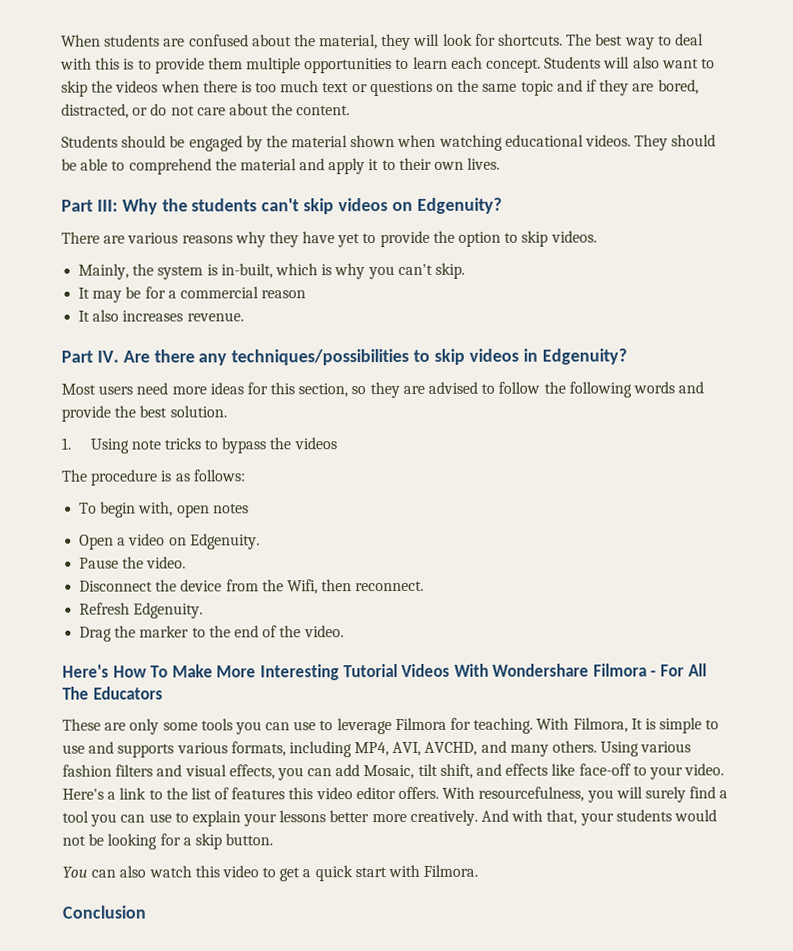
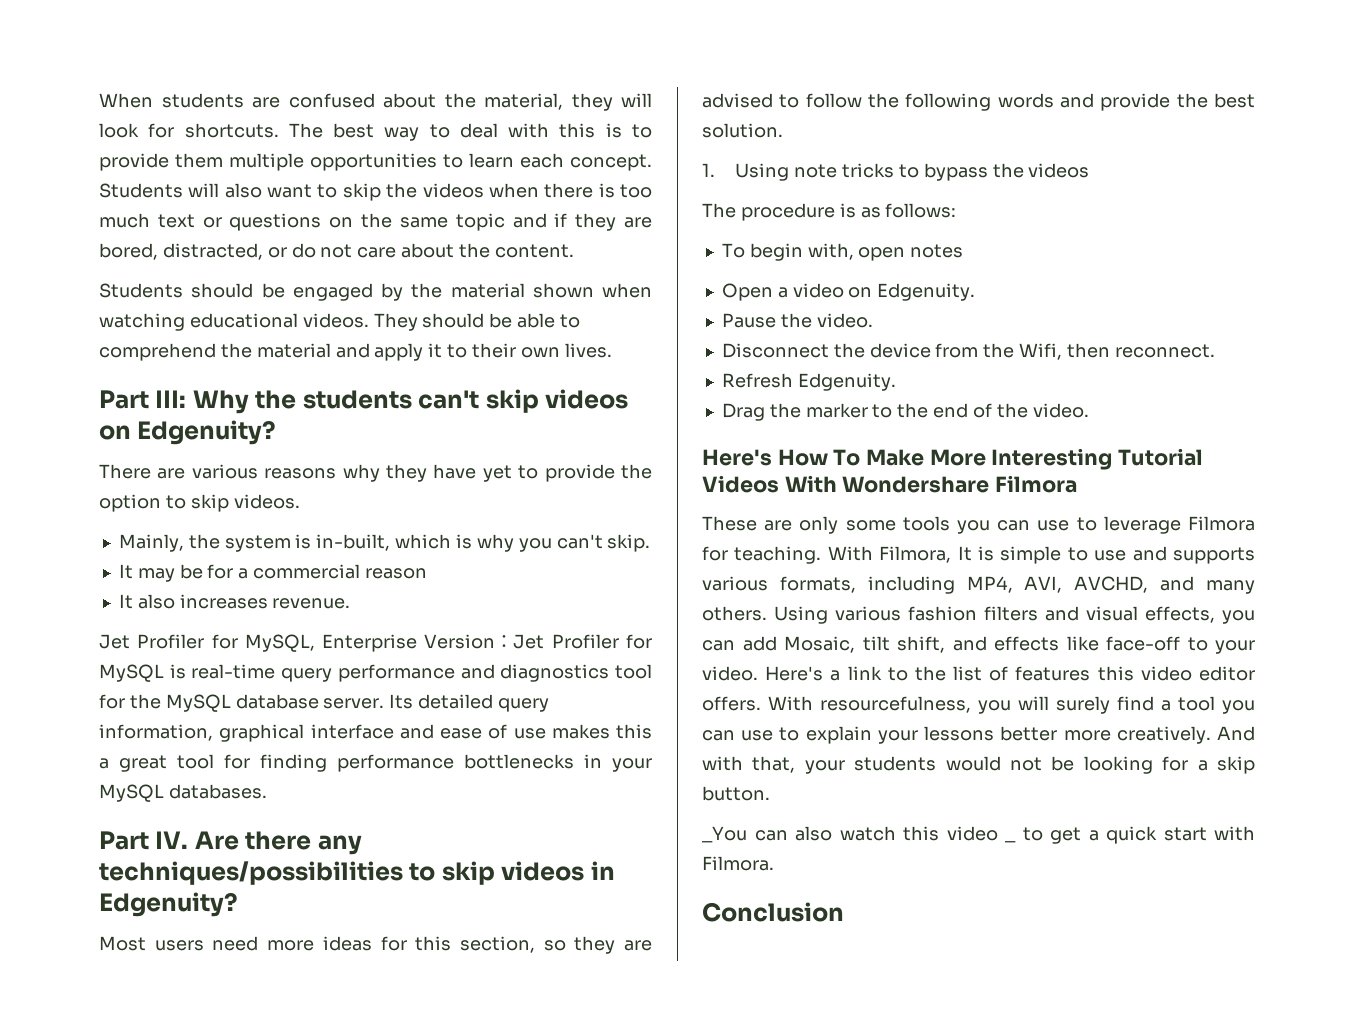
(244, 317) none -> [99,634,652,652] [99,664,652,682] [99,694,550,712] [99,724,652,742] [99,754,652,772] [99,784,267,802] // Jet Profiler for MySQL, Enterprise Version：Jet Profiler for MySQL is real-time query performance and diagnostics tool for the MySQL database server. Its detailed query information, graphical interface and ease of use makes this a great tool for finding performance bottlenecks in your MySQL databases.
[650,663,707,677] [62,686,163,700] - For All The Educators -> (1078, 484) none
[62,866,88,878] You -> [702,826,747,843] _You
(259, 871) none -> [1005,840,1016,843] _

